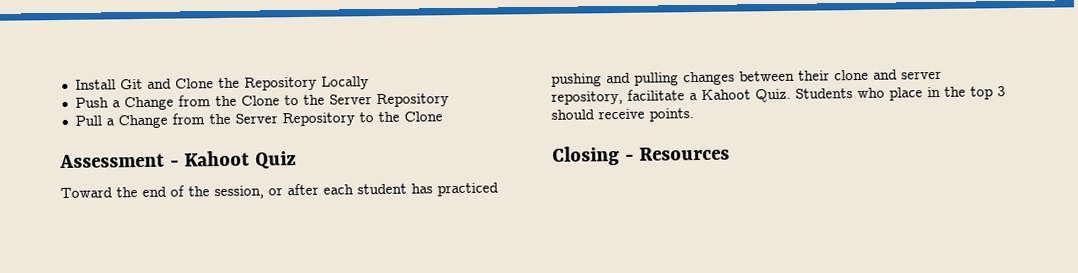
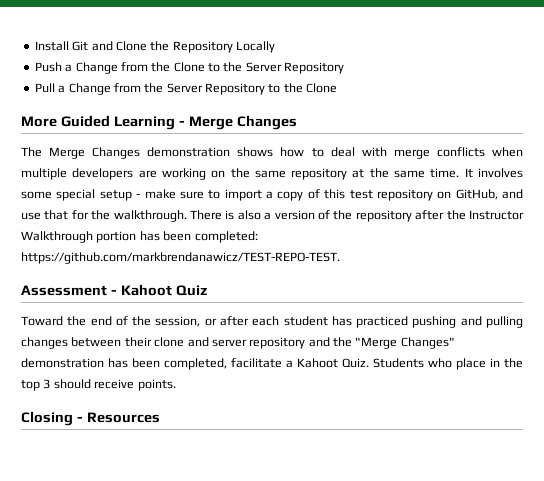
(443, 116) none -> [21,115,297,130] [21,147,523,159] [21,168,524,180] [21,189,523,201] [21,210,524,222] [21,231,258,243] [21,252,340,264] // More Guided Learning - Merge Changes // The Merge Changes demonstration shows how to deal with merge conflicts when multiple developers are working on the same repository at the same time. It involves some special setup - make sure to import a copy of this test repository on GitHub, and use that for the walkthrough. There is also a version of the repository after the Instructor Walkthrough portion has been completed: https://github.com/markbrendanawicz/TEST-REPO-TEST.
[551,90,623,105] repository, -> [249,337,455,349] [21,358,227,370] repository and the "Merge Changes" demonstration has been completed,

